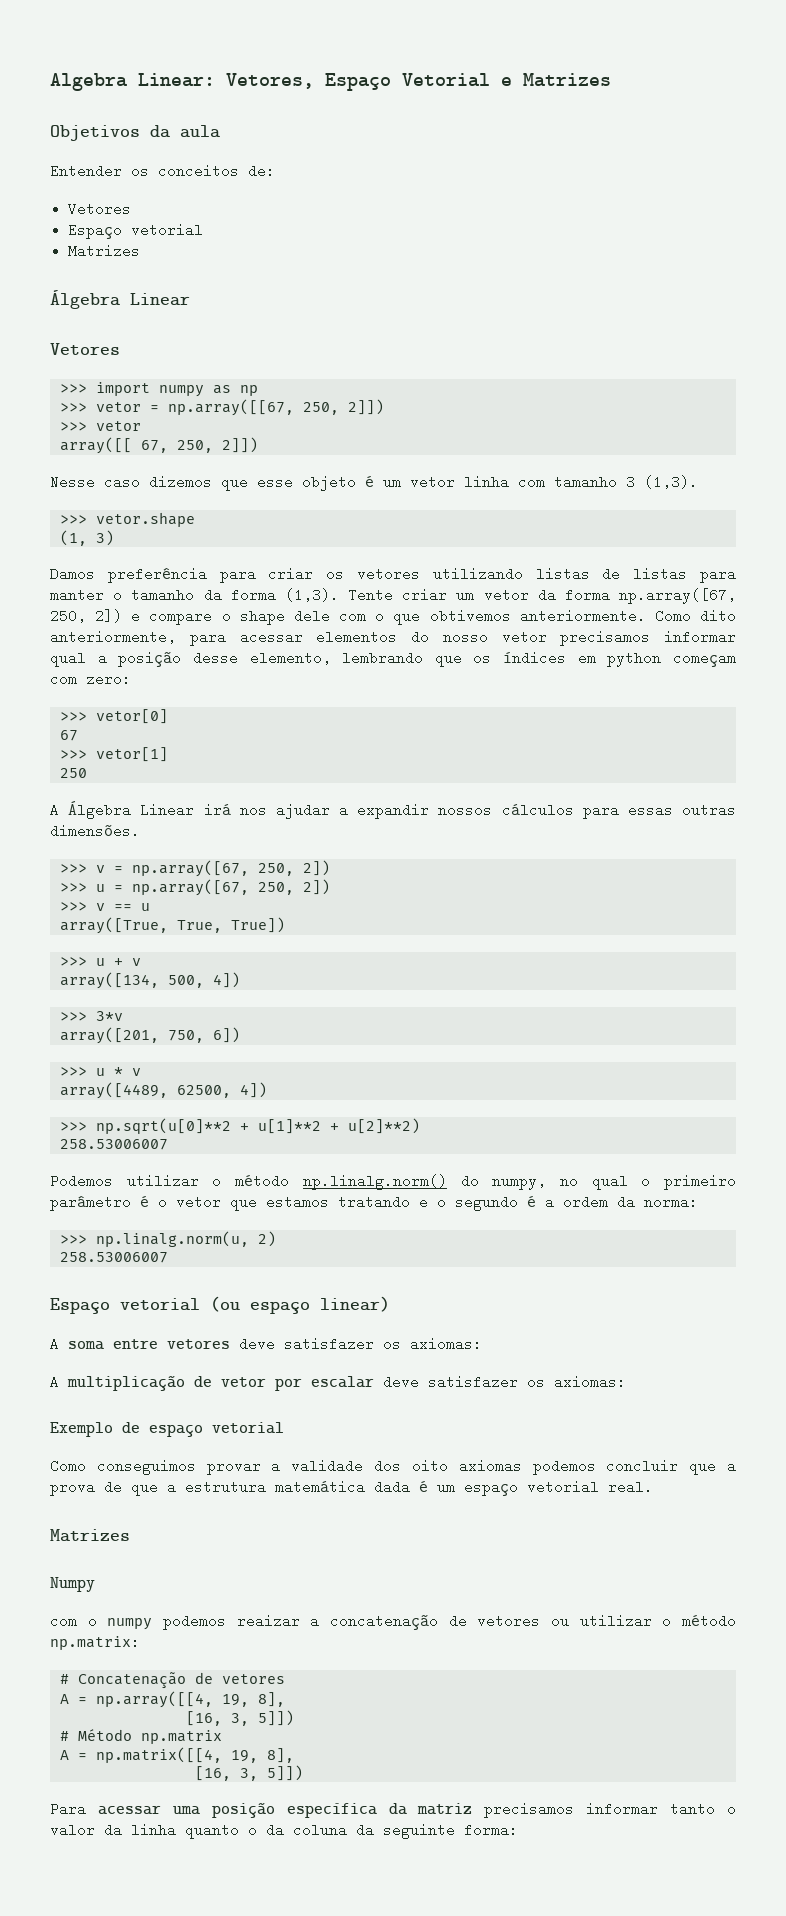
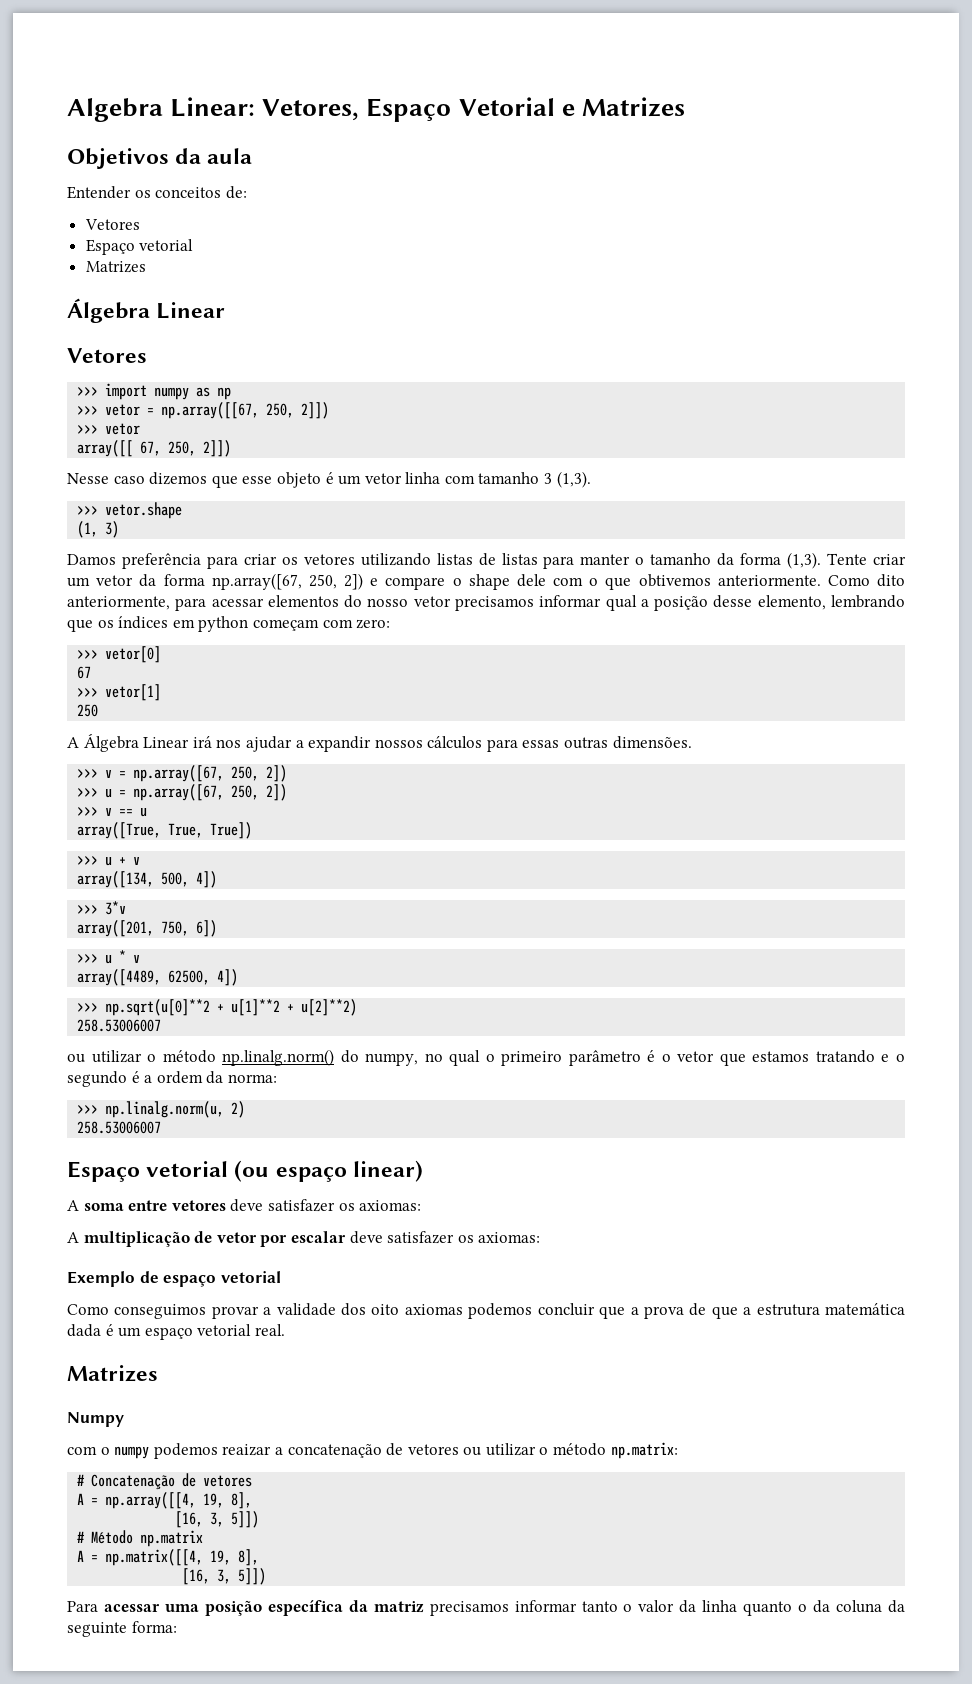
[50,1174,113,1188] Podemos -> [67,1054,85,1063] ou

